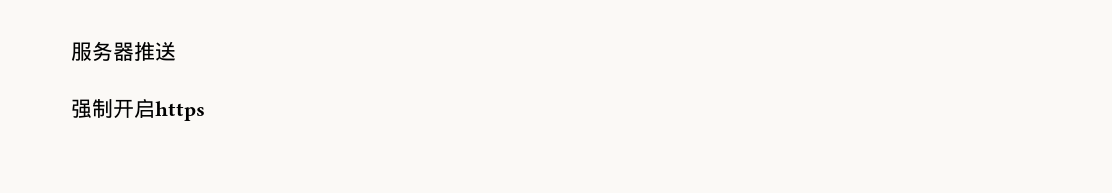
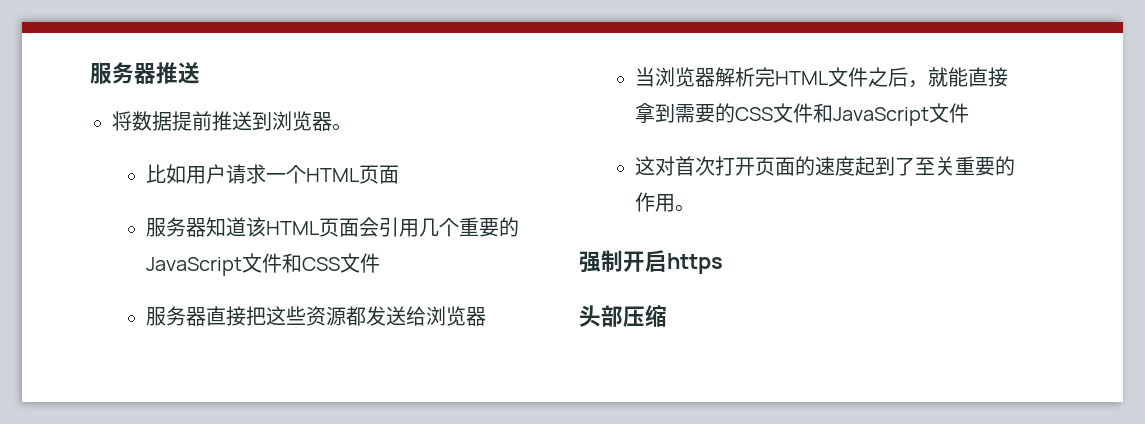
(176, 51) none -> [112,111,352,131] [146,164,400,184] [146,217,520,237] [146,253,381,276] [146,306,487,326] [635,67,1009,88] [635,103,970,126] [635,156,1016,176] [635,192,696,212] // 将数据提前推送到浏览器。 // 比如用户请求一个HTML⻚面 // 服务器知道该HTML⻚面会引用几个重要的JavaScript文件和CSS文件 // 服务器直接把这些资源都发送给浏览器 // 当浏览器解析完HTML文件之后，就能直接拿到需要的CSS文件和JavaScript文件 // 这对首次打开⻚面的速度起到了至关重要的作用。
(205, 111) none -> [579,304,667,327] // 头部压缩

